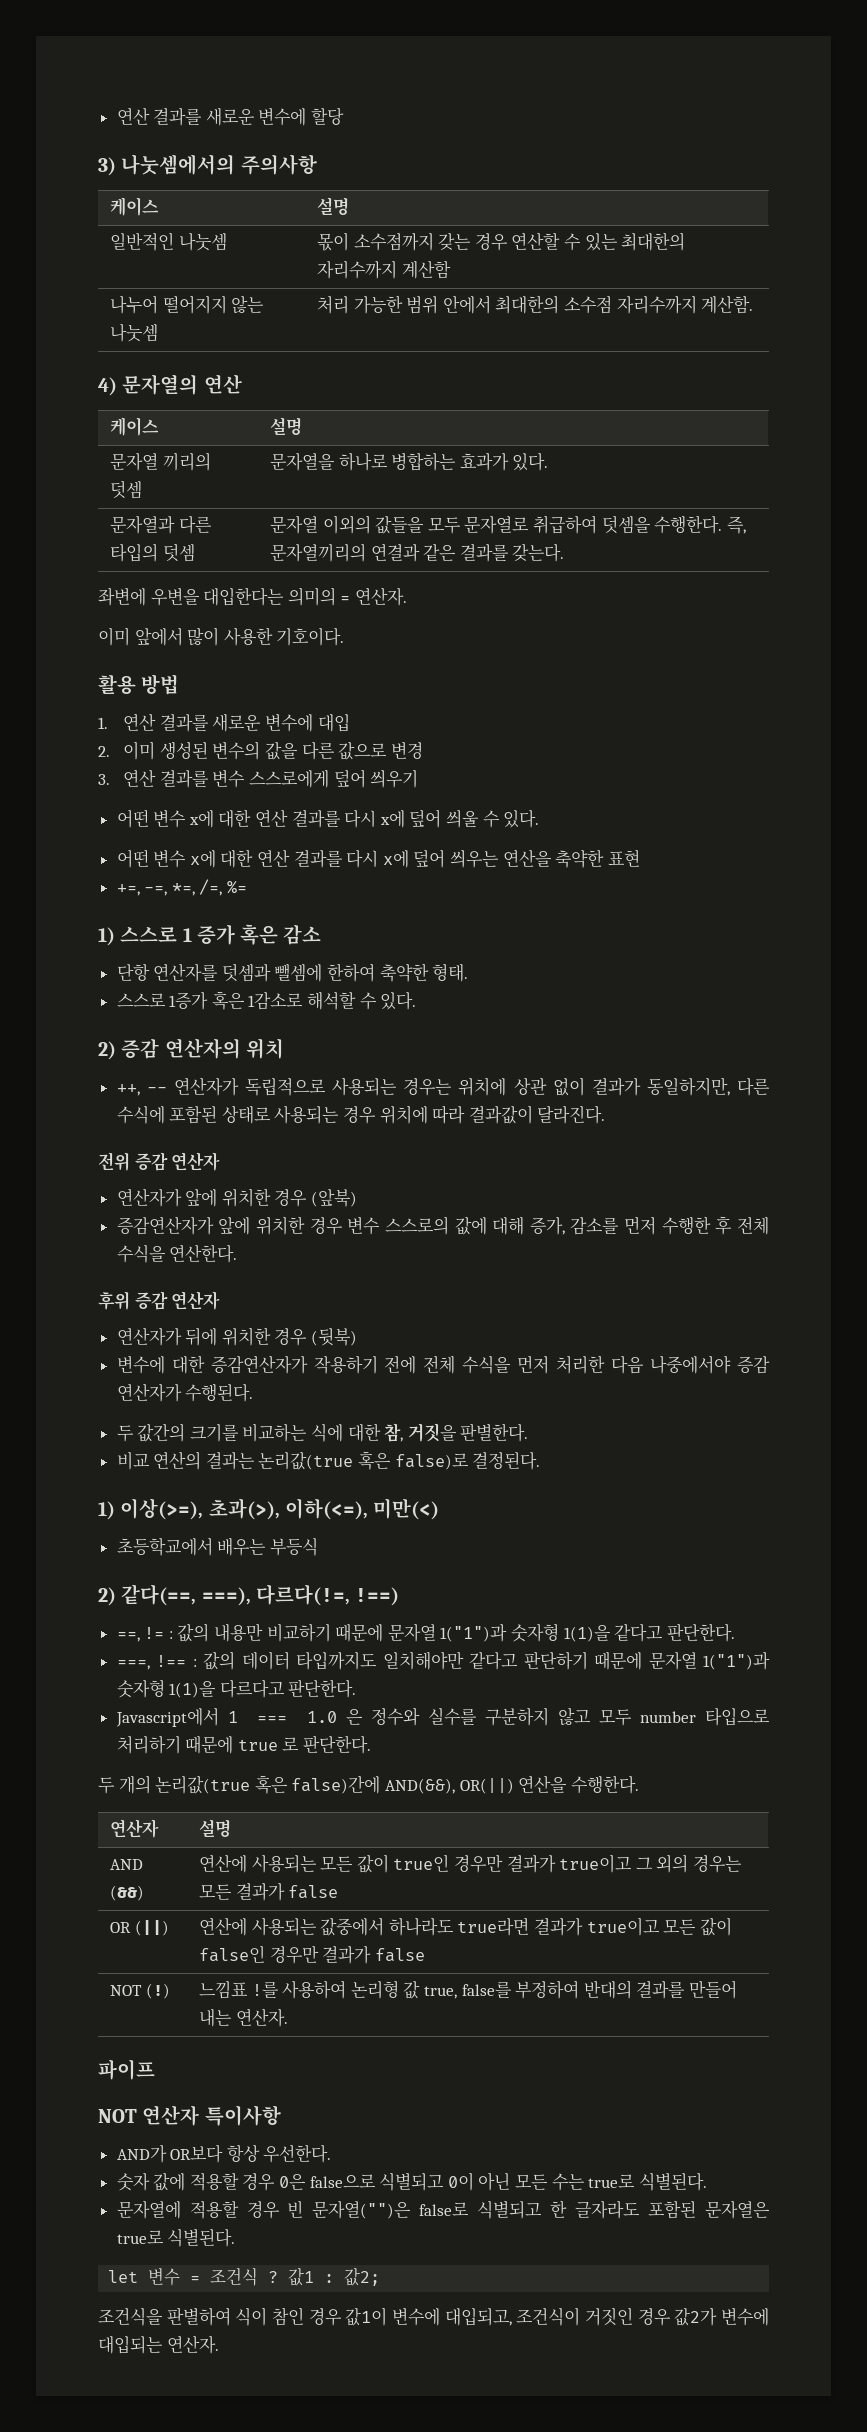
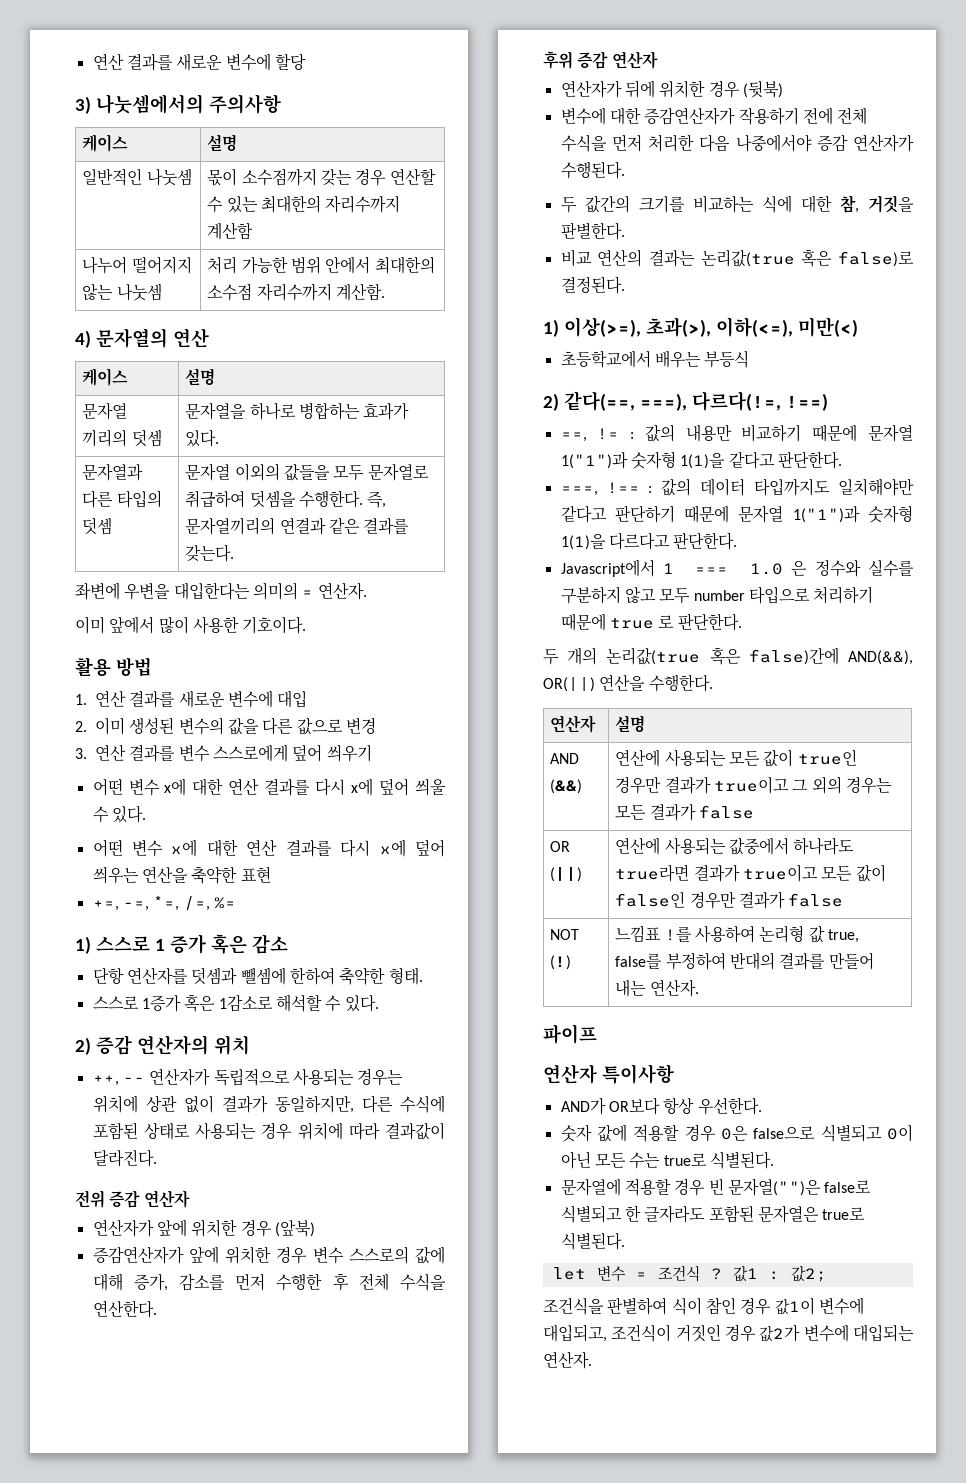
[98,2109,137,2123] NOT -> (597, 1034) none

